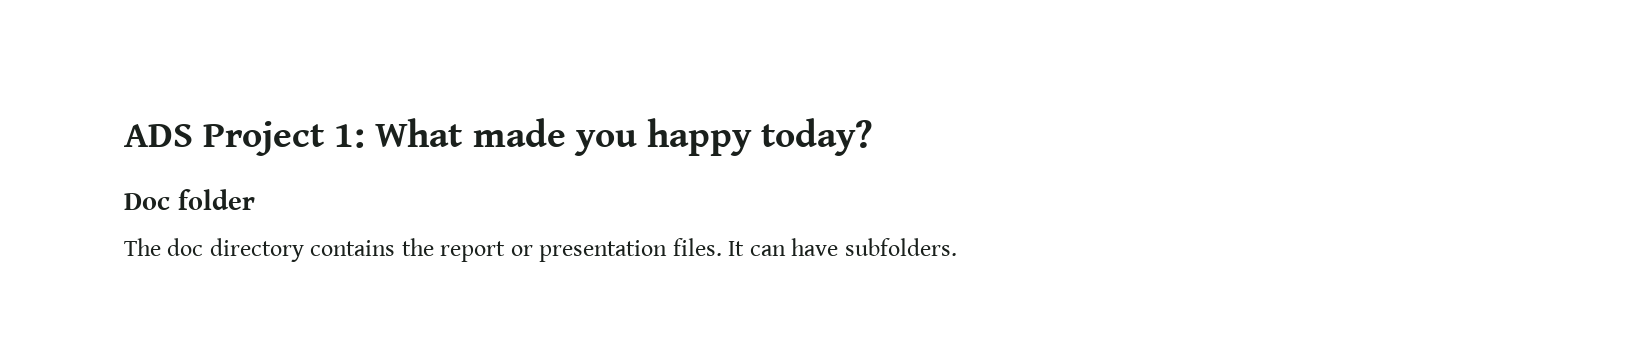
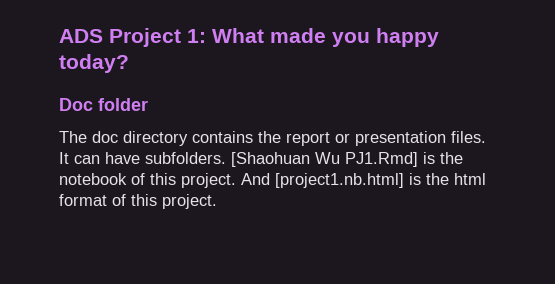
(957, 247) none -> [231,152,463,167] [59,173,486,188] [59,194,217,209] [Shaohuan Wu PJ1.Rmd] is the notebook of this project. And [project1.nb.html] is the html format of this project.

